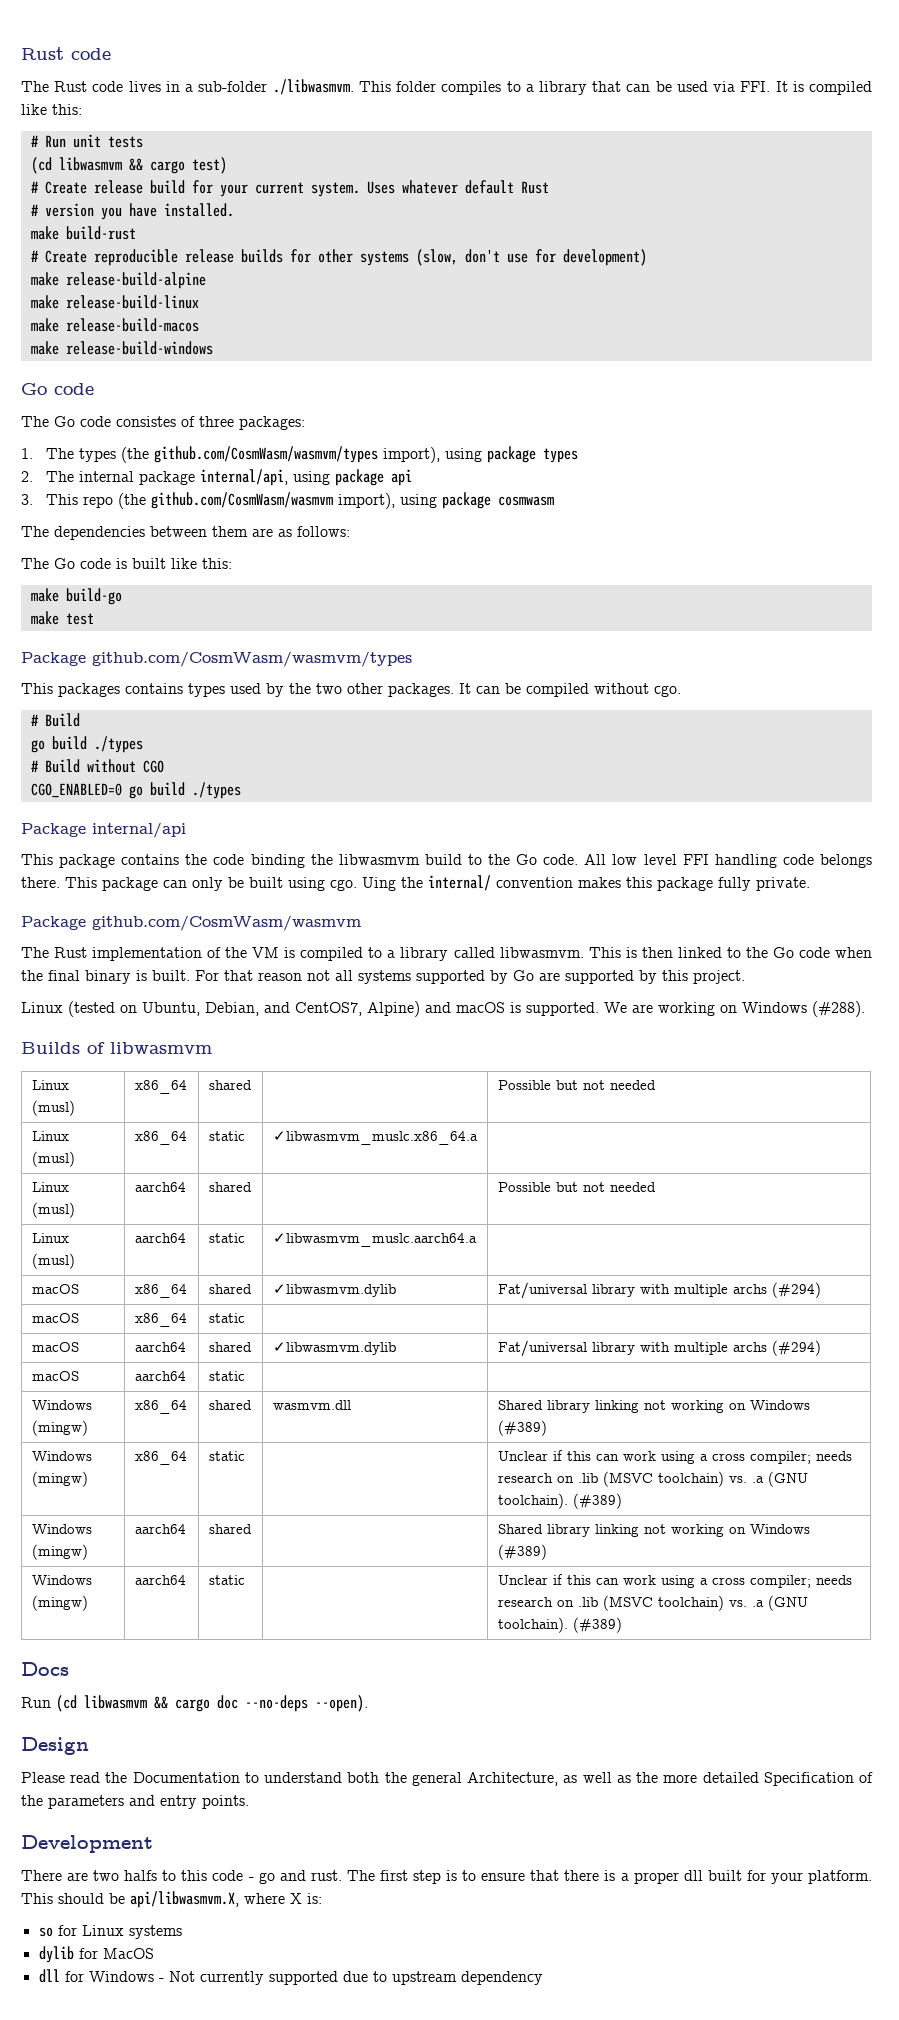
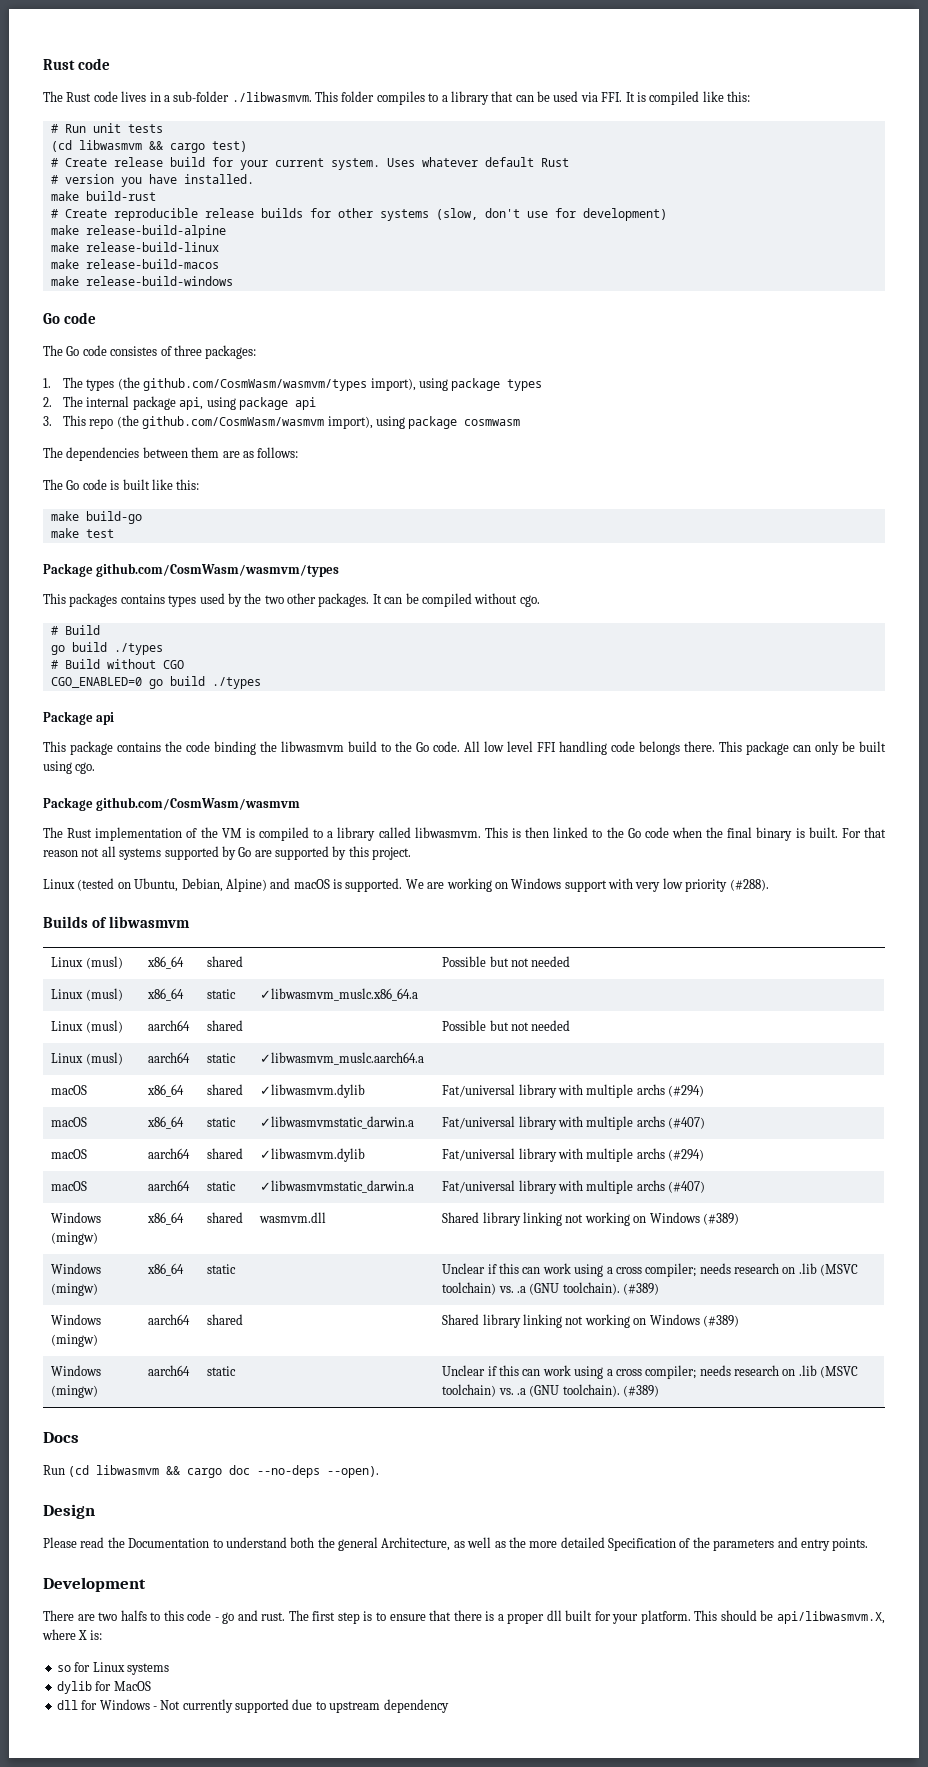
[200,469,289,486] internal/api, -> [179,397,204,410] api,
[92,822,186,838] internal/api -> [96,712,115,725] api
[362,875,810,891] Uing the internal/ convention makes this package fully private. -> (96, 768) none
[264,1002,362,1016] and CentOS7, -> (223, 885) none
(807, 1007) none -> [564,878,728,892] support with very low priority
(245, 1318) | -> [260,1116,415,1129] [442,1116,706,1130] ✓libwasmvmstatic_darwin.a | Fat/universal library with multiple archs (#407)
(245, 1376) | -> [260,1180,415,1193] [442,1180,706,1194] ✓libwasmvmstatic_darwin.a | Fat/universal library with multiple archs (#407)

